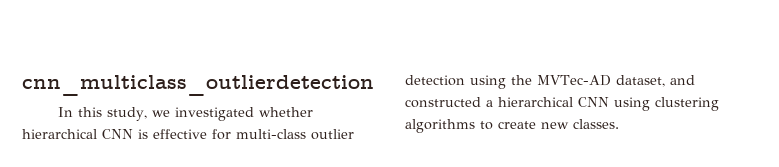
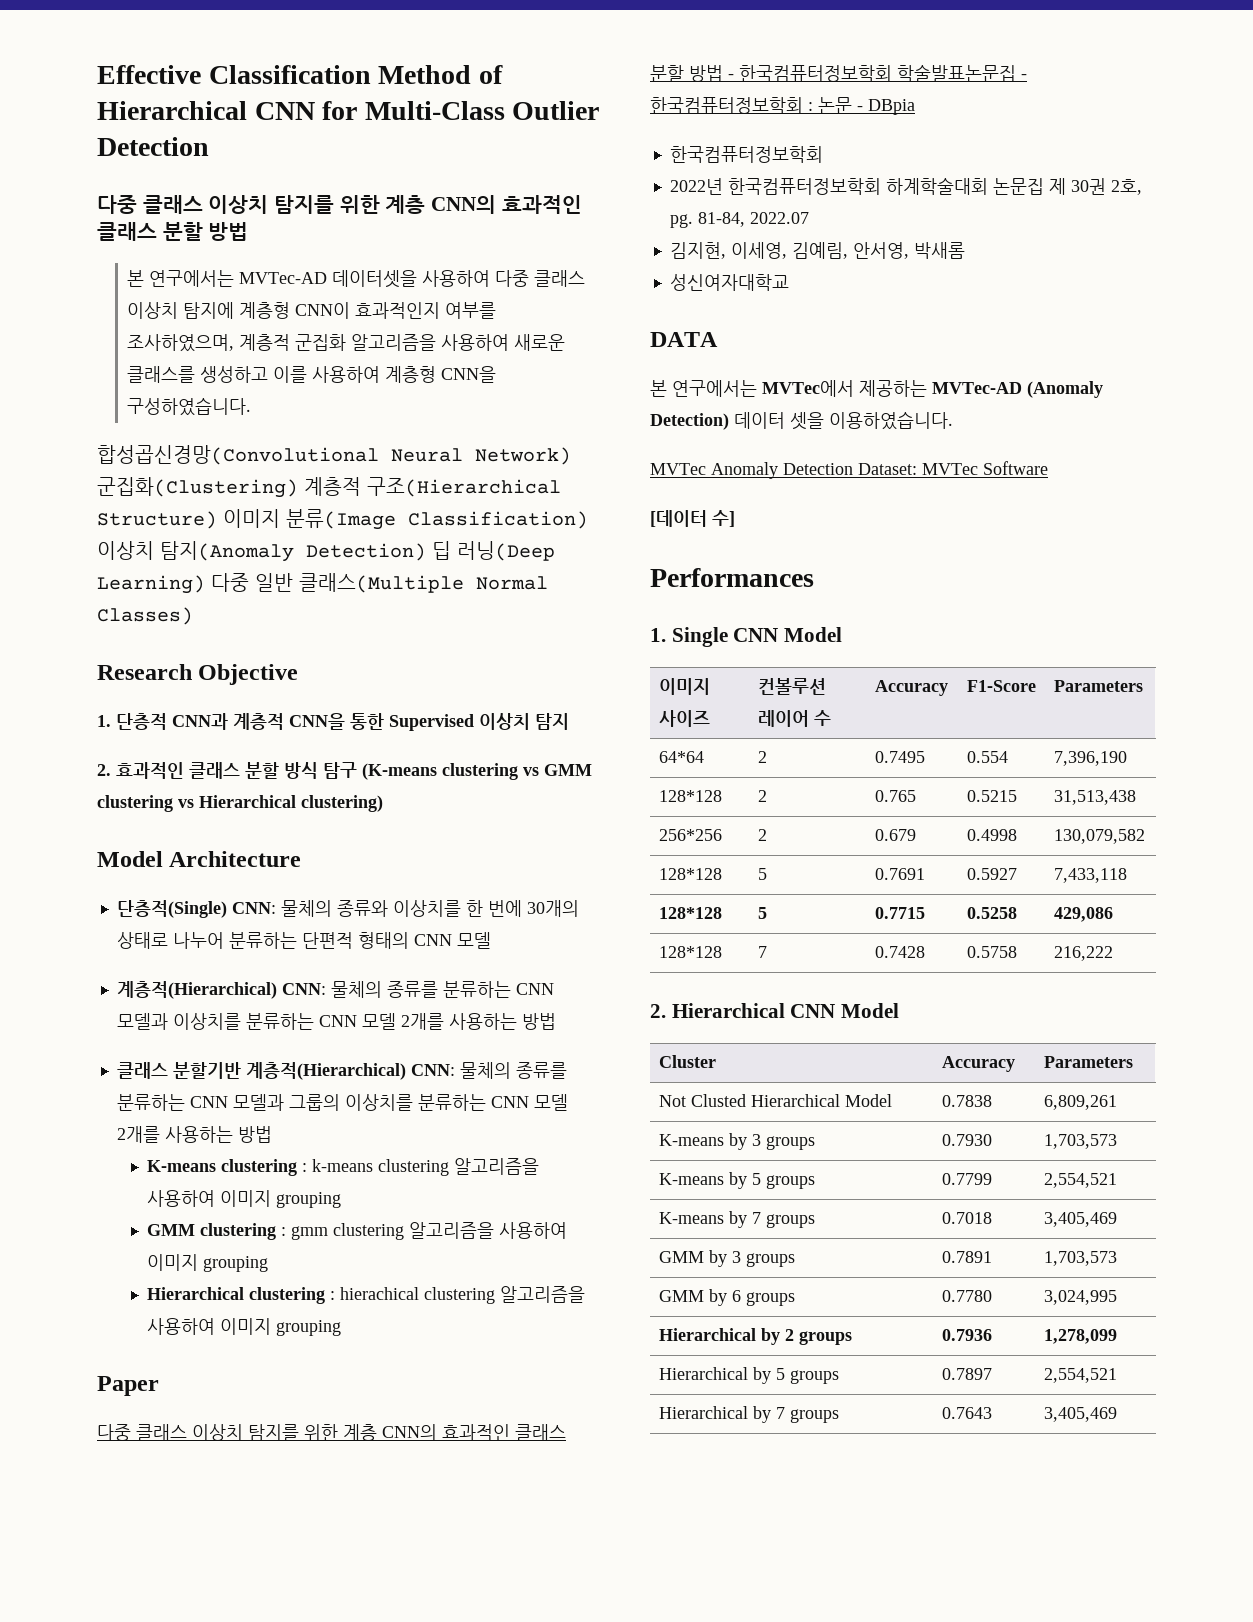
[22,75,374,96] [57,107,313,121] [22,129,354,140] [405,75,695,89] [405,97,719,111] [405,119,619,133] cnn_multiclass_outlierdetection // In this study, we investigated whether hierarchical CNN is effective for multi-class outlier detection using the MVTec-AD dataset, and constructed a hierarchical CNN using clustering algorithms to create new classes. -> [97,65,503,84] [97,101,600,120] [97,137,209,156] [97,195,582,214] [97,222,249,241] [127,270,586,288] [127,302,497,319] [127,334,566,352] [127,366,497,383] [127,397,252,416] [97,445,571,465] [97,477,561,498] [97,509,588,530] [97,541,555,562] [97,573,548,594] [97,607,193,625] [97,664,299,685] [97,713,569,731] [97,762,592,780] [97,795,383,812] [97,851,302,867] [116,900,579,918] [116,932,491,949] [116,981,554,999] [116,1013,556,1030] [116,1062,567,1080] [116,1094,568,1111] [116,1126,272,1143] [147,1158,540,1176] [147,1190,342,1208] [147,1222,568,1240] [147,1254,269,1272] [147,1286,586,1304] [147,1318,342,1336] [97,1376,159,1396] [97,1424,566,1441] [650,64,1027,82] [650,97,915,115] [669,146,823,163] [669,177,1142,195] [669,212,809,228] [669,242,965,259] [669,274,789,291] [650,332,718,347] [650,380,1103,398] [650,411,953,430] [650,461,1048,479] [650,510,735,527] [650,568,814,587] [650,627,843,647] [658,678,710,695] [658,710,710,727] [757,678,826,695] [757,710,831,727] [874,680,948,696] [966,680,1036,692] [1053,680,1143,692] [658,751,704,763] [757,751,767,763] [874,751,925,763] [966,751,1008,763] [1053,751,1127,766] [658,790,722,802] [757,790,767,802] [874,790,916,802] [966,790,1017,802] [1053,790,1136,805] [658,829,722,841] [757,829,767,841] [874,829,916,841] [966,829,1017,841] [1053,829,1145,844] [658,868,722,880] [757,868,767,880] [874,868,925,880] [966,868,1017,880] [1053,868,1127,883] [658,907,722,919] [757,907,767,919] [874,907,925,919] [966,907,1017,919] [1053,907,1113,922] [658,946,722,958] [757,946,767,958] [874,946,925,958] [966,946,1017,958] [1053,946,1113,961] [650,1003,900,1018] [658,1055,716,1068] [941,1056,1015,1072] [1043,1056,1133,1068] [658,1094,892,1107] [941,1095,992,1107] [1043,1095,1117,1110] [658,1133,815,1150] [941,1134,992,1146] [1043,1134,1117,1149] [658,1172,815,1189] [941,1173,992,1185] [1043,1173,1117,1188] [658,1211,815,1228] [941,1212,992,1224] [1043,1212,1117,1227] [658,1250,795,1267] [941,1251,992,1263] [1043,1251,1117,1266] [658,1289,795,1306] [941,1290,992,1302] [1043,1290,1117,1305] [658,1328,852,1345] [941,1329,992,1341] [1043,1329,1117,1344] [658,1367,839,1384] [941,1368,992,1380] [1043,1368,1117,1383] [658,1406,839,1423] [941,1407,992,1419] [1043,1407,1117,1422] Effective Classification Method of Hierarchical CNN for Multi-Class Outlier Detection // 다중 클래스 이상치 탐지를 위한 계층 CNN의 효과적인 클래스 분할 방법 // 본 연구에서는 MVTec-AD 데이터셋을 사용하여 다중 클래스 이상치 탐지에 계층형 CNN이 효과적인지 여부를 조사하였으며, 계층적 군집화 알고리즘을 사용하여 새로운 클래스를 생성하고 이를 사용하여 계층형 CNN을 구성하였습니다. // 합성곱신경망(Convolutional Neural Network) 군집화(Clustering) 계층적 구조(Hierarchical Structure) 이미지 분류(Image Classification) 이상치 탐지(Anomaly Detection) 딥 러닝(Deep Learning) 다중 일반 클래스(Multiple Normal Classes) // Research Objective // 1. 단층적 CNN과 계층적 CNN을 통한 Supervised 이상치 탐지 // 2. 효과적인 클래스 분할 방식 탐구 (K-means clustering vs GMM clustering vs Hierarchical clustering) // Model Architecture // 단층적(Single) CNN: 물체의 종류와 이상치를 한 번에 30개의 상태로 나누어 분류하는 단편적 형태의 CNN 모델 // 계층적(Hierarchical) CNN: 물체의 종류를 분류하는 CNN 모델과 이상치를 분류하는 CNN 모델 2개를 사용하는 방법 // 클래스 분할기반 계층적(Hierarchical) CNN: 물체의 종류를 분류하는 CNN 모델과 그룹의 이상치를 분류하는 CNN 모델 2개를 사용하는 방법 // K-means clustering : k-means clustering 알고리즘을 사용하여 이미지 grouping // GMM clustering : gmm clustering 알고리즘을 사용하여 이미지 grouping // Hierarchical clustering : hierachical clustering 알고리즘을 사용하여 이미지 grouping // Paper // 다중 클래스 이상치 탐지를 위한 계층 CNN의 효과적인 클래스 분할 방법 - 한국컴퓨터정보학회 학술발표논문집 - 한국컴퓨터정보학회 : 논문 - DBpia // 한국컴퓨터정보학회 // 2022년 한국컴퓨터정보학회 하계학술대회 논문집 제 30권 2호, pg. 81-84, 2022.07 // 김지현, 이세영, 김예림, 안서영, 박새롬 // 성신여자대학교 // DATA // 본 연구에서는 MVTec에서 제공하는 MVTec-AD (Anomaly Detection) 데이터 셋을 이용하였습니다. // MVTec Anomaly Detection Dataset: MVTec Software // [데이터 수] // Performances // 1. Single CNN Model // 이미지 사이즈 | 컨볼루션 레이어 수 | Accuracy | F1-Score | Parameters // 64*64 | 2 | 0.7495 | 0.554 | 7,396,190 // 128*128 | 2 | 0.765 | 0.5215 | 31,513,438 // 256*256 | 2 | 0.679 | 0.4998 | 130,079,582 // 128*128 | 5 | 0.7691 | 0.5927 | 7,433,118 // 128*128 | 5 | 0.7715 | 0.5258 | 429,086 // 128*128 | 7 | 0.7428 | 0.5758 | 216,222 // 2. Hierarchical CNN Model // Cluster | Accuracy | Parameters // Not Clusted Hierarchical Model | 0.7838 | 6,809,261 // K-means by 3 groups | 0.7930 | 1,703,573 // K-means by 5 groups | 0.7799 | 2,554,521 // K-means by 7 groups | 0.7018 | 3,405,469 // GMM by 3 groups | 0.7891 | 1,703,573 // GMM by 6 groups | 0.7780 | 3,024,995 // Hierarchical by 2 groups | 0.7936 | 1,278,099 // Hierarchical by 5 groups | 0.7897 | 2,554,521 // Hierarchical by 7 groups | 0.7643 | 3,405,469

